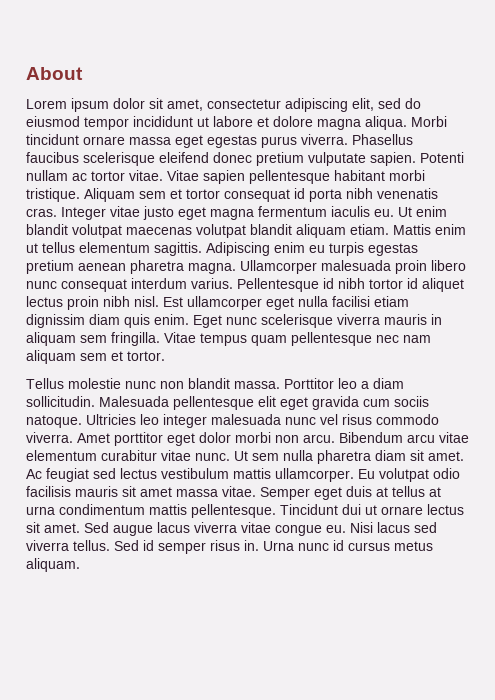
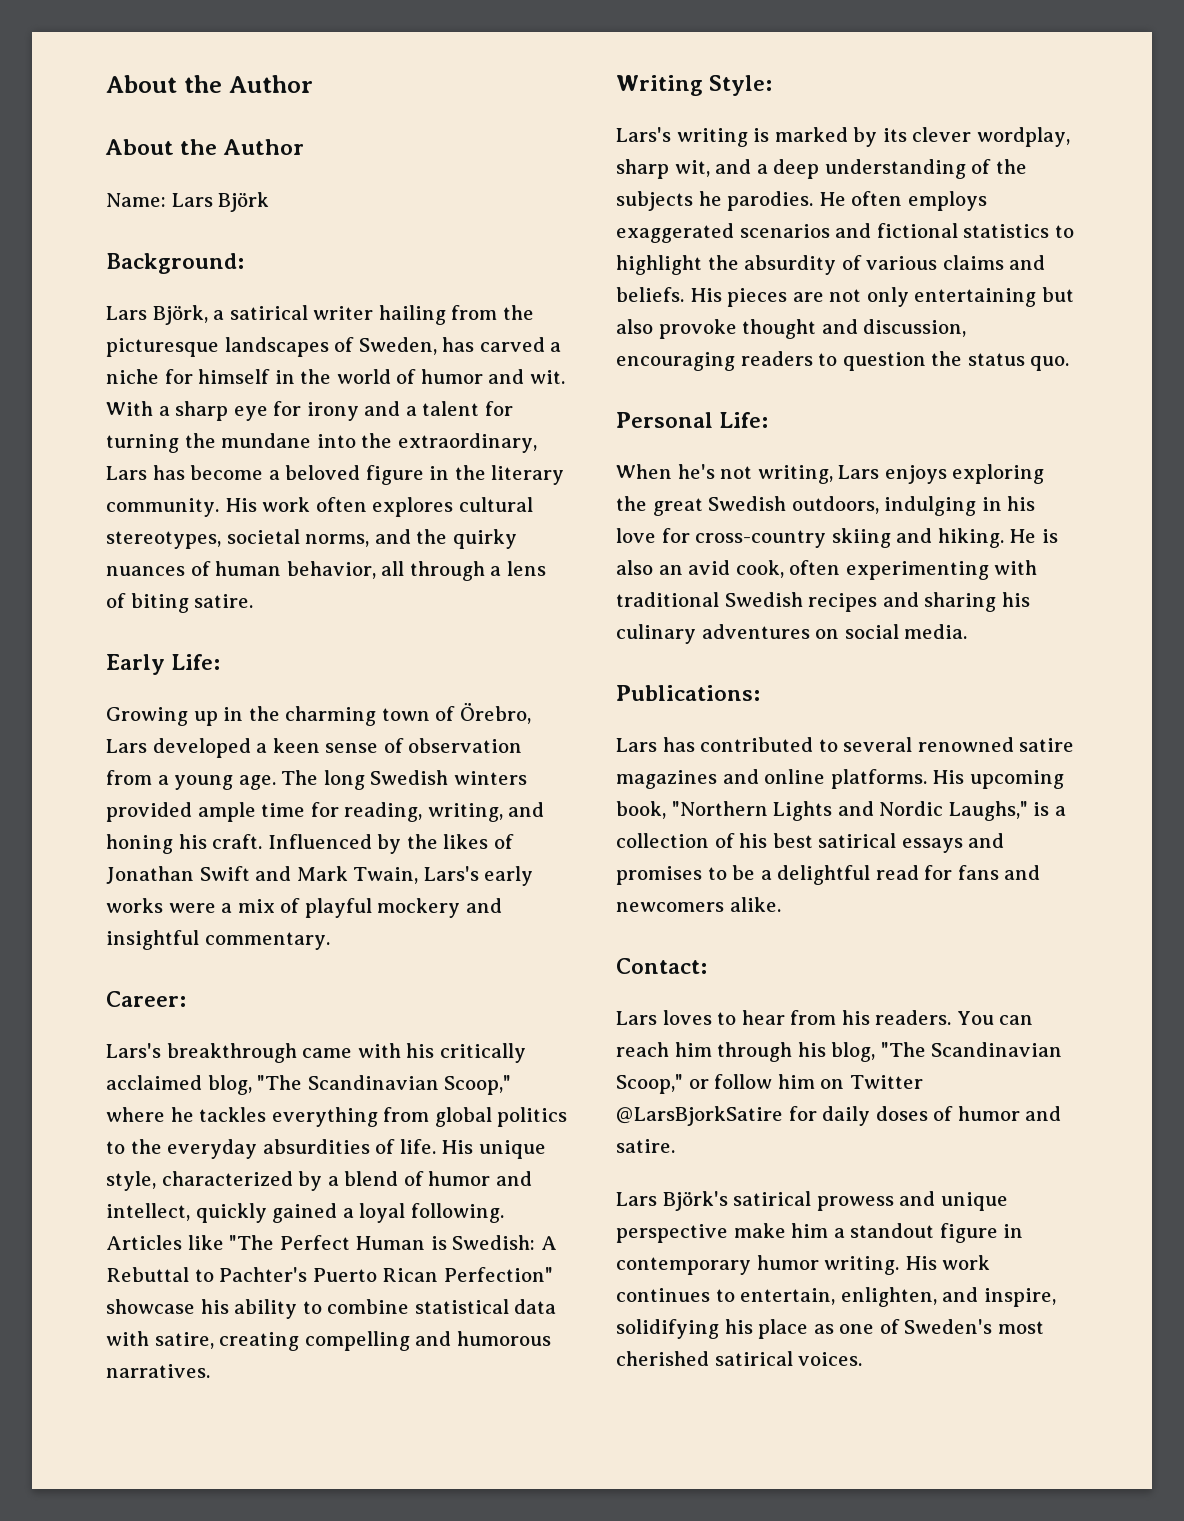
[26,67,83,80] [26,98,421,112] [26,116,447,130] [26,134,413,148] [26,152,464,166] [26,170,425,184] [26,188,438,202] [26,206,447,220] [26,224,466,238] [26,242,418,256] [26,260,466,274] [26,278,464,292] [26,296,409,310] [26,314,442,328] [26,332,431,346] [26,350,165,364] [26,378,404,389] [26,396,429,410] [26,414,439,428] [26,432,469,446] [26,450,464,464] [26,468,460,482] [26,486,441,500] [26,504,464,518] [26,522,437,536] [26,540,433,554] [26,558,80,572] About // Lorem ipsum dolor sit amet, consectetur adipiscing elit, sed do eiusmod tempor incididunt ut labore et dolore magna aliqua. Morbi tincidunt ornare massa eget egestas purus viverra. Phasellus faucibus scelerisque eleifend donec pretium vulputate sapien. Potenti nullam ac tortor vitae. Vitae sapien pellentesque habitant morbi tristique. Aliquam sem et tortor consequat id porta nibh venenatis cras. Integer vitae justo eget magna fermentum iaculis eu. Ut enim blandit volutpat maecenas volutpat blandit aliquam etiam. Mattis enim ut tellus elementum sagittis. Adipiscing enim eu turpis egestas pretium aenean pharetra magna. Ullamcorper malesuada proin libero nunc consequat interdum varius. Pellentesque id nibh tortor id aliquet lectus proin nibh nisl. Est ullamcorper eget nulla facilisi etiam dignissim diam quis enim. Eget nunc scelerisque viverra mauris in aliquam sem fringilla. Vitae tempus quam pellentesque nec nam aliquam sem et tortor. // Tellus molestie nunc non blandit massa. Porttitor leo a diam sollicitudin. Malesuada pellentesque elit eget gravida cum sociis natoque. Ultricies leo integer malesuada nunc vel risus commodo viverra. Amet porttitor eget dolor morbi non arcu. Bibendum arcu vitae elementum curabitur vitae nunc. Ut sem nulla pharetra diam sit amet. Ac feugiat sed lectus vestibulum mattis ullamcorper. Eu volutpat odio facilisis mauris sit amet massa vitae. Semper eget duis at tellus at urna condimentum mattis pellentesque. Tincidunt dui ut ornare lectus sit amet. Sed augue lacus viverra vitae congue eu. Nisi lacus sed viverra tellus. Sed id semper risus in. Urna nunc id cursus metus aliquam. -> [106,75,313,93] [105,139,304,155] [106,192,270,212] [106,253,244,274] [106,305,534,325] [106,337,562,357] [106,369,565,384] [106,401,513,421] [106,433,537,453] [106,465,565,485] [106,497,533,517] [106,529,517,549] [106,561,546,581] [106,593,254,613] [106,654,221,675] [106,703,531,726] [106,738,523,758] [106,770,527,790] [106,802,545,822] [106,834,514,854] [106,866,534,886] [106,898,502,918] [106,930,330,950] [106,991,186,1007] [106,1043,526,1063] [106,1075,512,1095] [106,1107,568,1127] [106,1139,546,1159] [106,1171,532,1191] [106,1203,504,1223] [106,1235,557,1250] [106,1267,553,1282] [106,1299,557,1319] [106,1331,551,1351] [106,1364,210,1378] [616,75,773,96] [616,127,1070,147] [616,159,1027,179] [616,191,987,211] [616,223,1074,243] [616,255,1046,275] [616,287,1074,307] [616,319,967,339] [616,351,1070,371] [616,412,769,428] [616,464,1045,484] [616,496,1036,516] [616,528,1058,548] [616,560,1038,580] [616,592,1030,612] [616,624,968,644] [616,685,760,701] [616,737,1075,752] [616,769,1064,789] [616,801,1066,821] [616,833,1005,853] [616,865,1041,885] [616,897,781,912] [616,958,707,974] [616,1010,1034,1025] [616,1042,1063,1062] [616,1074,923,1094] [616,1106,1062,1126] [616,1139,675,1153] [616,1191,1008,1211] [616,1223,1024,1243] [616,1255,991,1275] [616,1287,1056,1307] [616,1319,1044,1339] [616,1351,863,1366] About the Author // About the Author // Name: Lars Björk // Background: // Lars Björk, a satirical writer hailing from the picturesque landscapes of Sweden, has carved a niche for himself in the world of humor and wit. With a sharp eye for irony and a talent for turning the mundane into the extraordinary, Lars has become a beloved figure in the literary community. His work often explores cultural stereotypes, societal norms, and the quirky nuances of human behavior, all through a lens of biting satire. // Early Life: // Growing up in the charming town of Örebro, Lars developed a keen sense of observation from a young age. The long Swedish winters provided ample time for reading, writing, and honing his craft. Influenced by the likes of Jonathan Swift and Mark Twain, Lars's early works were a mix of playful mockery and insightful commentary. // Career: // Lars's breakthrough came with his critically acclaimed blog, "The Scandinavian Scoop," where he tackles everything from global politics to the everyday absurdities of life. His unique style, characterized by a blend of humor and intellect, quickly gained a loyal following. Articles like "The Perfect Human is Swedish: A Rebuttal to Pachter's Puerto Rican Perfection" showcase his ability to combine statistical data with satire, creating compelling and humorous narratives. // Writing Style: // Lars's writing is marked by its clever wordplay, sharp wit, and a deep understanding of the subjects he parodies. He often employs exaggerated scenarios and fictional statistics to highlight the absurdity of various claims and beliefs. His pieces are not only entertaining but also provoke thought and discussion, encouraging readers to question the status quo. // Personal Life: // When he's not writing, Lars enjoys exploring the great Swedish outdoors, indulging in his love for cross-country skiing and hiking. He is also an avid cook, often experimenting with traditional Swedish recipes and sharing his culinary adventures on social media. // Publications: // Lars has contributed to several renowned satire magazines and online platforms. His upcoming book, "Northern Lights and Nordic Laughs," is a collection of his best satirical essays and promises to be a delightful read for fans and newcomers alike. // Contact: // Lars loves to hear from his readers. You can reach him through his blog, "The Scandinavian Scoop," or follow him on Twitter @LarsBjorkSatire for daily doses of humor and satire. // Lars Björk's satirical prowess and unique perspective make him a standout figure in contemporary humor writing. His work continues to entertain, enlighten, and inspire, solidifying his place as one of Sweden's most cherished satirical voices.

